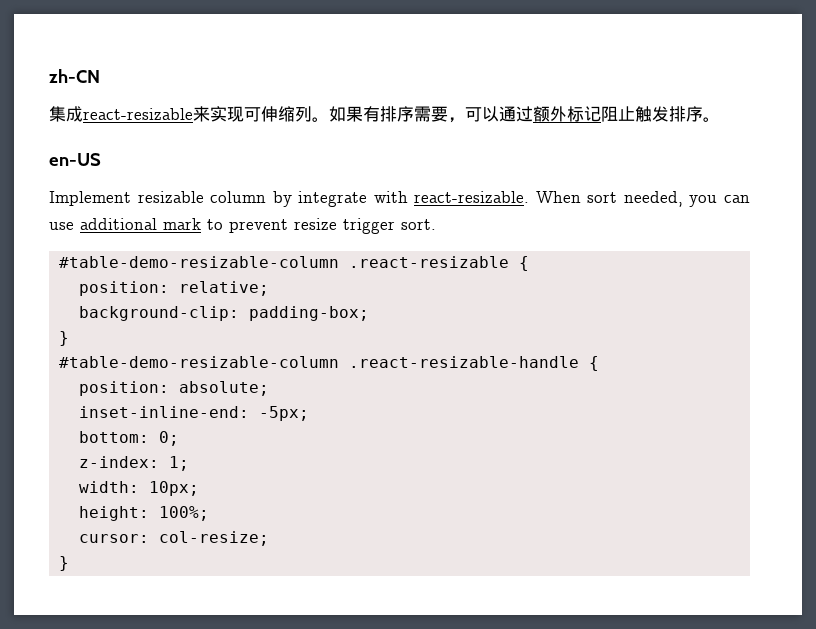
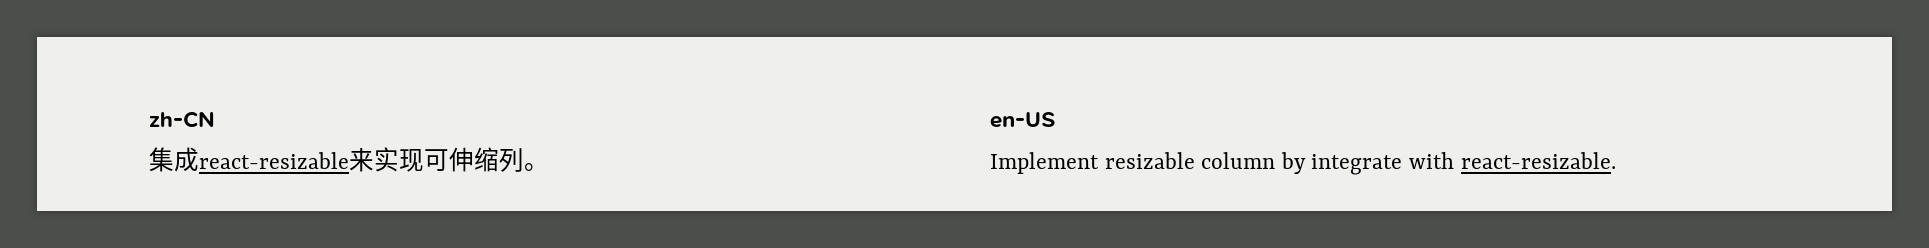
[329,106,720,123] 如果有排序需要，可以通过额外标记阻止触发排序。 -> (549, 167) none
[535,191,750,207] [49,218,436,234] [59,256,530,271] [79,281,270,296] [79,306,370,321] [59,331,70,346] [59,356,600,371] [79,381,270,396] [79,406,310,421] [79,431,180,446] [79,456,190,471] [79,481,200,496] [79,506,210,521] [79,531,270,546] [59,556,70,571] When sort needed, you can use additional mark to prevent resize trigger sort. // #table-demo-resizable-column .react-resizable { // position: relative; // background-clip: padding-box; // } // #table-demo-resizable-column .react-resizable-handle { // position: absolute; // inset-inline-end: -5px; // bottom: 0; // z-index: 1; // width: 10px; // height: 100%; // cursor: col-resize; // } -> (1616, 160) none

